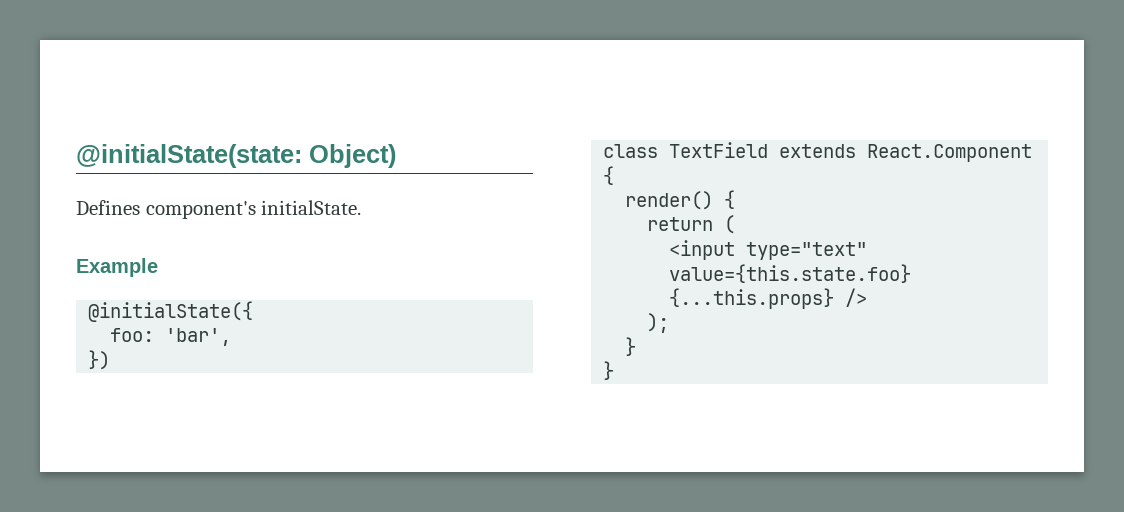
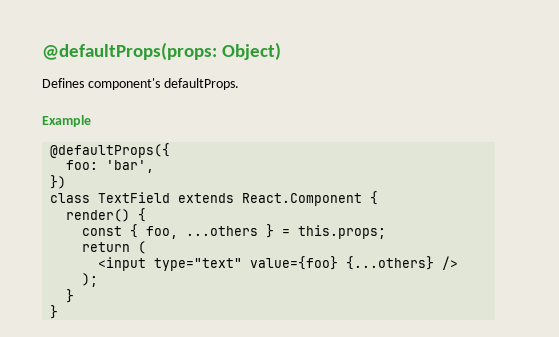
[76,144,302,168] @initialState(state: -> [42,42,217,60] @defaultProps(props:
[261,200,362,215] initialState. -> [163,78,239,90] defaultProps.
[88,301,254,322] @initialState({ -> [50,143,171,158] @defaultProps({
(736, 199) none -> [82,224,387,239] // const { foo, ...others } = this.props;
[669,264,912,283] [669,288,835,309] value={this.state.foo} {...this.props} -> [250,256,435,270] value={foo} {...others}

